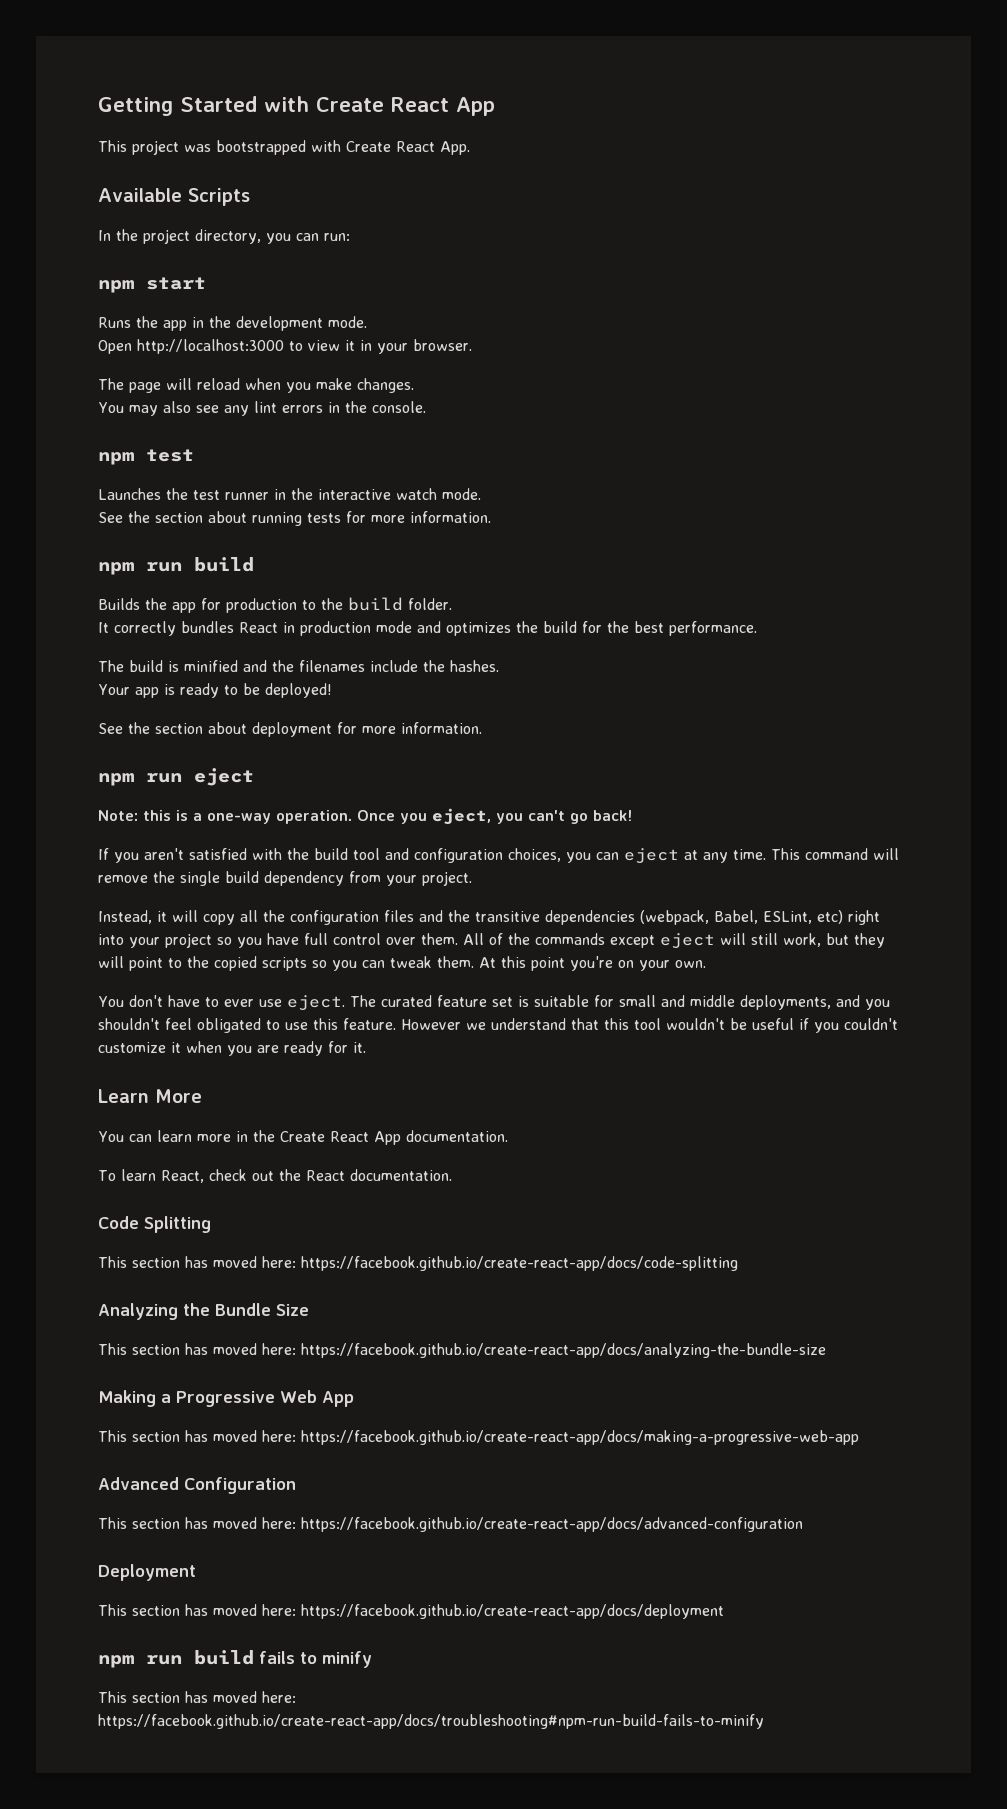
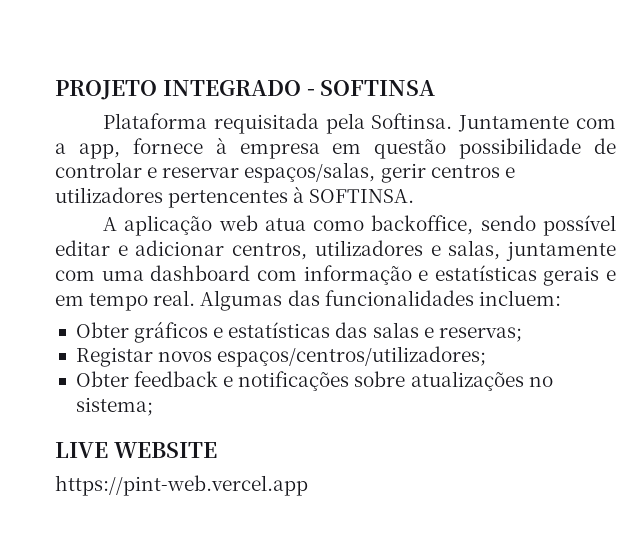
[98,96,495,116] [98,140,470,155] [98,188,250,206] [98,229,350,244] [98,277,206,293] [98,316,367,331] [98,339,472,354] [98,378,414,393] [98,401,426,416] [98,449,194,465] [98,488,481,500] [98,511,491,526] [98,557,254,575] [98,597,452,613] [98,621,757,636] [98,660,499,672] [98,683,332,698] [98,722,482,737] [98,768,254,786] [98,808,632,825] [98,848,899,864] [98,871,472,886] [98,910,880,925] [98,933,885,949] [98,956,706,971] [98,995,890,1011] [98,1018,898,1033] [98,1041,366,1056] [98,1089,202,1103] [98,1130,508,1145] [98,1169,452,1183] [98,1216,211,1233] [98,1256,738,1271] [98,1303,309,1320] [98,1343,826,1358] [98,1390,354,1407] [98,1430,859,1445] [98,1477,296,1494] [98,1517,803,1532] [98,1564,196,1581] [98,1604,724,1619] [98,1650,372,1668] [98,1691,296,1703] [98,1714,764,1729] Getting Started with Create React App // This project was bootstrapped with Create React App. // Available Scripts // In the project directory, you can run: // npm start // Runs the app in the development mode. // Open http://localhost:3000 to view it in your browser. // The page will reload when you make changes. // You may also see any lint errors in the console. // npm test // Launches the test runner in the interactive watch mode. // See the section about running tests for more information. // npm run build // Builds the app for production to the build folder. // It correctly bundles React in production mode and optimizes the build for the best performance. // The build is minified and the filenames include the hashes. // Your app is ready to be deployed! // See the section about deployment for more information. // npm run eject // Note: this is a one-way operation. Once you eject, you can't go back! // If you aren't satisfied with the build tool and configuration choices, you can eject at any time. This command will remove the single build dependency from your project. // Instead, it will copy all the configuration files and the transitive dependencies (webpack, Babel, ESLint, etc) right into your project so you have full control over them. All of the commands except eject will still work, but they will point to the copied scripts so you can tweak them. At this point you're on your own. // You don't have to ever use eject. The curated feature set is suitable for small and middle deployments, and you shouldn't feel obligated to use this feature. However we understand that this tool wouldn't be useful if you couldn't customize it when you are ready for it. // Learn More // You can learn more in the Create React App documentation. // To learn React, check out the React documentation. // Code Splitting // This section has moved here: https://facebook.github.io/create-react-app/docs/code-splitting // Analyzing the Bundle Size // This section has moved here: https://facebook.github.io/create-react-app/docs/analyzing-the-bundle-size // Making a Progressive Web App // This section has moved here: https://facebook.github.io/create-react-app/docs/making-a-progressive-web-app // Advanced Configuration // This section has moved here: https://facebook.github.io/create-react-app/docs/advanced-configuration // Deployment // This section has moved here: https://facebook.github.io/create-react-app/docs/deployment // npm run build fails to minify // This section has moved here: https://facebook.github.io/create-react-app/docs/troubleshooting#npm-run-build-fails-to-minify -> [55,80,436,100] [102,113,617,134] [55,137,616,159] [55,162,515,183] [55,186,415,208] [102,215,617,236] [55,240,616,261] [55,265,616,286] [55,290,561,311] [75,321,522,343] [75,346,487,367] [75,371,553,391] [75,397,153,416] [55,442,217,458] [55,475,308,496] PROJETO INTEGRADO - SOFTINSA // Plataforma requisitada pela Softinsa. Juntamente com a app, fornece à empresa em questão possibilidade de controlar e reservar espaços/salas, gerir centros e utilizadores pertencentes à SOFTINSA. // A aplicação web atua como backoffice, sendo possível editar e adicionar centros, utilizadores e salas, juntamente com uma dashboard com informação e estatísticas gerais e em tempo real. Algumas das funcionalidades incluem: // Obter gráficos e estatísticas das salas e reservas; // Registar novos espaços/centros/utilizadores; // Obter feedback e notificações sobre atualizações no sistema; // LIVE WEBSITE // https://pint-web.vercel.app

